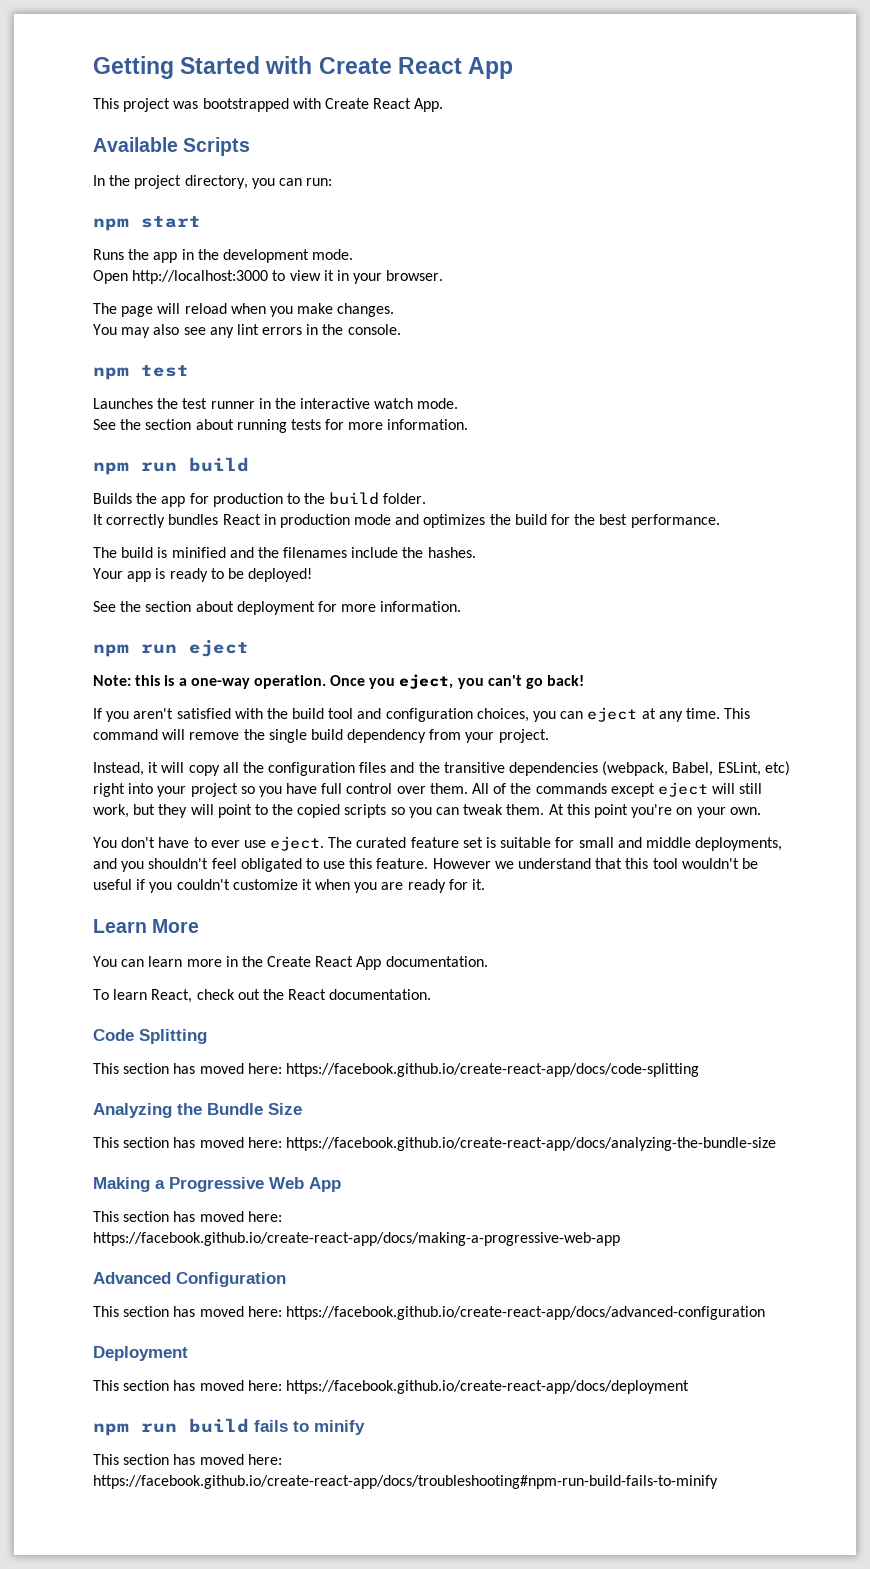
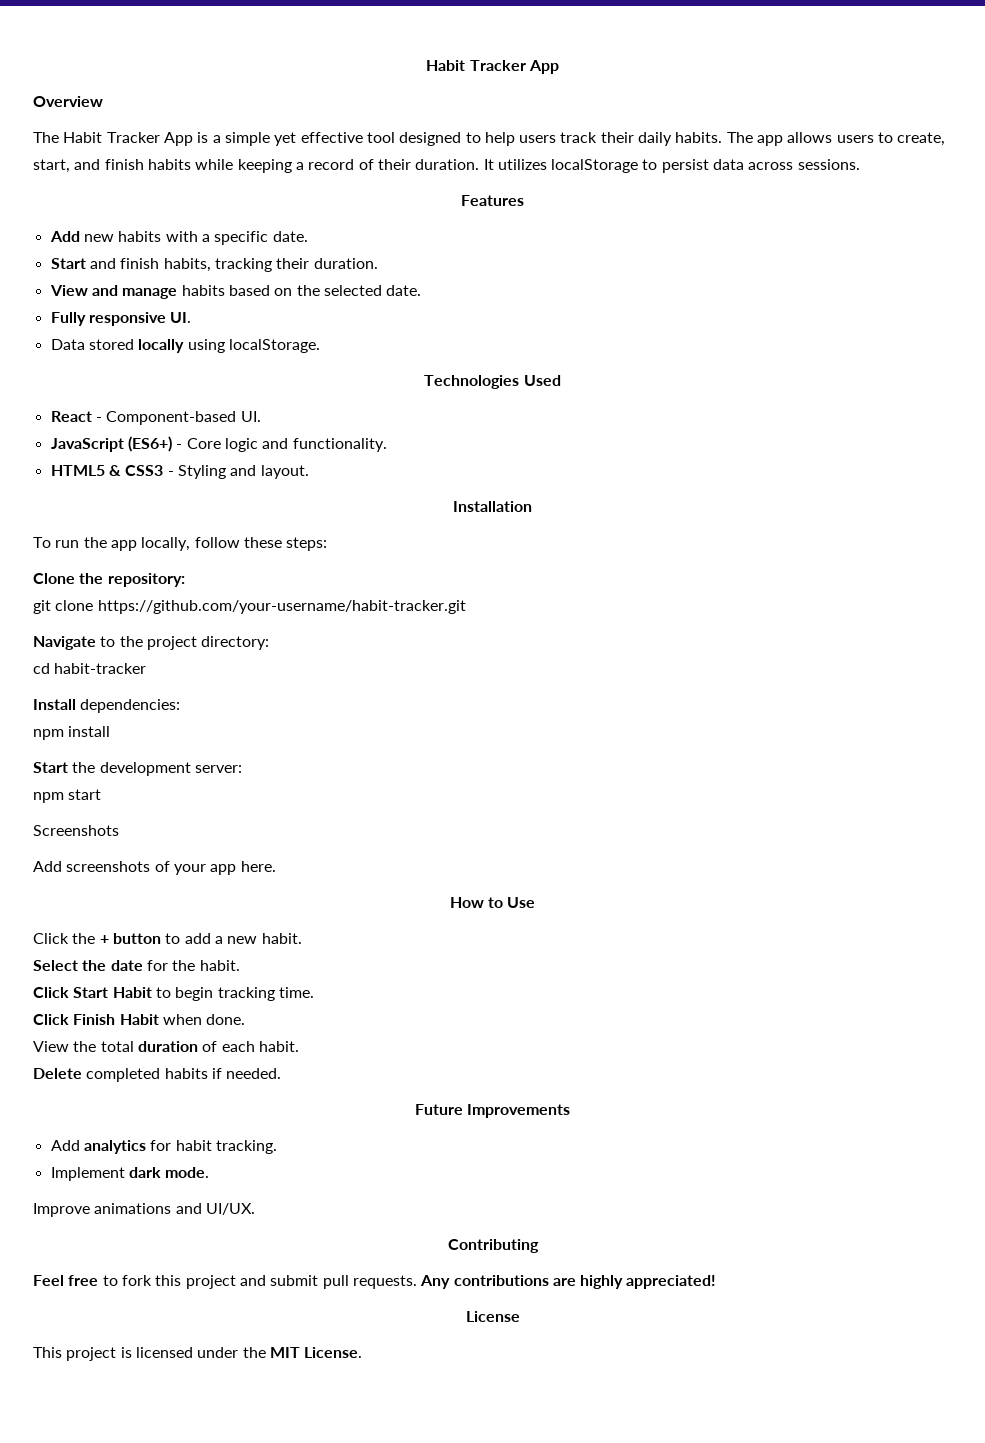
[93,56,514,79] [93,98,444,112] [93,137,251,156] [93,175,333,189] [93,216,201,231] [93,249,354,263] [93,270,444,284] [93,303,395,317] [93,324,401,338] [93,365,189,380] [93,398,459,409] [93,419,469,433] [93,457,249,475] [93,492,427,507] [93,514,720,528] [93,547,476,558] [93,568,313,582] [93,601,462,615] [93,639,249,657] [93,674,585,689] [93,707,751,722] [93,729,549,743] [93,761,790,776] [93,782,763,797] [93,804,761,818] [93,836,783,851] [93,858,758,872] [93,879,486,893] [93,919,200,933] [93,956,488,970] [93,989,432,1003] [93,1029,207,1044] [93,1063,699,1077] [93,1103,302,1118] [93,1137,776,1151] [93,1177,341,1192] [93,1211,282,1222] [93,1232,620,1246] [93,1272,286,1287] [93,1306,765,1320] [93,1346,188,1361] [93,1380,689,1394] [93,1418,365,1436] [93,1454,282,1465] [93,1475,718,1489] Getting Started with Create React App // This project was bootstrapped with Create React App. // Available Scripts // In the project directory, you can run: // npm start // Runs the app in the development mode. // Open http://localhost:3000 to view it in your browser. // The page will reload when you make changes. // You may also see any lint errors in the console. // npm test // Launches the test runner in the interactive watch mode. // See the section about running tests for more information. // npm run build // Builds the app for production to the build folder. // It correctly bundles React in production mode and optimizes the build for the best performance. // The build is minified and the filenames include the hashes. // Your app is ready to be deployed! // See the section about deployment for more information. // npm run eject // Note: this is a one-way operation. Once you eject, you can't go back! // If you aren't satisfied with the build tool and configuration choices, you can eject at any time. This command will remove the single build dependency from your project. // Instead, it will copy all the configuration files and the transitive dependencies (webpack, Babel, ESLint, etc) right into your project so you have full control over them. All of the commands except eject will still work, but they will point to the copied scripts so you can tweak them. At this point you're on your own. // You don't have to ever use eject. The curated feature set is suitable for small and middle deployments, and you shouldn't feel obligated to use this feature. However we understand that this tool wouldn't be useful if you couldn't customize it when you are ready for it. // Learn More // You can learn more in the Create React App documentation. // To learn React, check out the React documentation. // Code Splitting // This section has moved here: https://facebook.github.io/create-react-app/docs/code-splitting // Analyzing the Bundle Size // This section has moved here: https://facebook.github.io/create-react-app/docs/analyzing-the-bundle-size // Making a Progressive Web App // This section has moved here: https://facebook.github.io/create-react-app/docs/making-a-progressive-web-app // Advanced Configuration // This section has moved here: https://facebook.github.io/create-react-app/docs/advanced-configuration // Deployment // This section has moved here: https://facebook.github.io/create-react-app/docs/deployment // npm run build fails to minify // This section has moved here: https://facebook.github.io/create-react-app/docs/troubleshooting#npm-run-build-fails-to-minify -> [426,60,559,74] [33,96,103,107] [33,132,946,146] [33,159,860,173] [461,195,524,206] [49,231,308,245] [50,258,378,272] [49,285,422,299] [50,312,192,326] [50,339,320,353] [424,375,561,389] [50,411,261,425] [50,436,387,452] [50,465,309,479] [453,501,532,512] [33,537,328,551] [33,573,185,587] [33,600,466,614] [33,636,270,650] [33,663,147,674] [33,699,181,713] [33,726,111,740] [33,762,242,776] [33,789,102,803] [33,825,119,836] [33,861,276,875] [449,897,536,908] [33,933,302,944] [33,960,240,971] [33,987,314,1001] [33,1014,246,1025] [33,1041,299,1052] [33,1068,282,1082] [414,1104,571,1118] [50,1140,277,1154] [50,1167,210,1181] [33,1203,255,1217] [447,1239,539,1253] [33,1275,717,1289] [465,1311,520,1322] [33,1347,363,1361] Habit Tracker App // Overview // The Habit Tracker App is a simple yet effective tool designed to help users track their daily habits. The app allows users to create, start, and finish habits while keeping a record of their duration. It utilizes localStorage to persist data across sessions. // Features // Add new habits with a specific date. // Start and finish habits, tracking their duration. // View and manage habits based on the selected date. // Fully responsive UI. // Data stored locally using localStorage. // Technologies Used // React - Component-based UI. // JavaScript (ES6+) - Core logic and functionality. // HTML5 & CSS3 - Styling and layout. // Installation // To run the app locally, follow these steps: // Clone the repository: // git clone https://github.com/your-username/habit-tracker.git // Navigate to the project directory: // cd habit-tracker // Install dependencies: // npm install // Start the development server: // npm start // Screenshots // Add screenshots of your app here. // How to Use // Click the + button to add a new habit. // Select the date for the habit. // Click Start Habit to begin tracking time. // Click Finish Habit when done. // View the total duration of each habit. // Delete completed habits if needed. // Future Improvements // Add analytics for habit tracking. // Implement dark mode. // Improve animations and UI/UX. // Contributing // Feel free to fork this project and submit pull requests. Any contributions are highly appreciated! // License // This project is licensed under the MIT License.

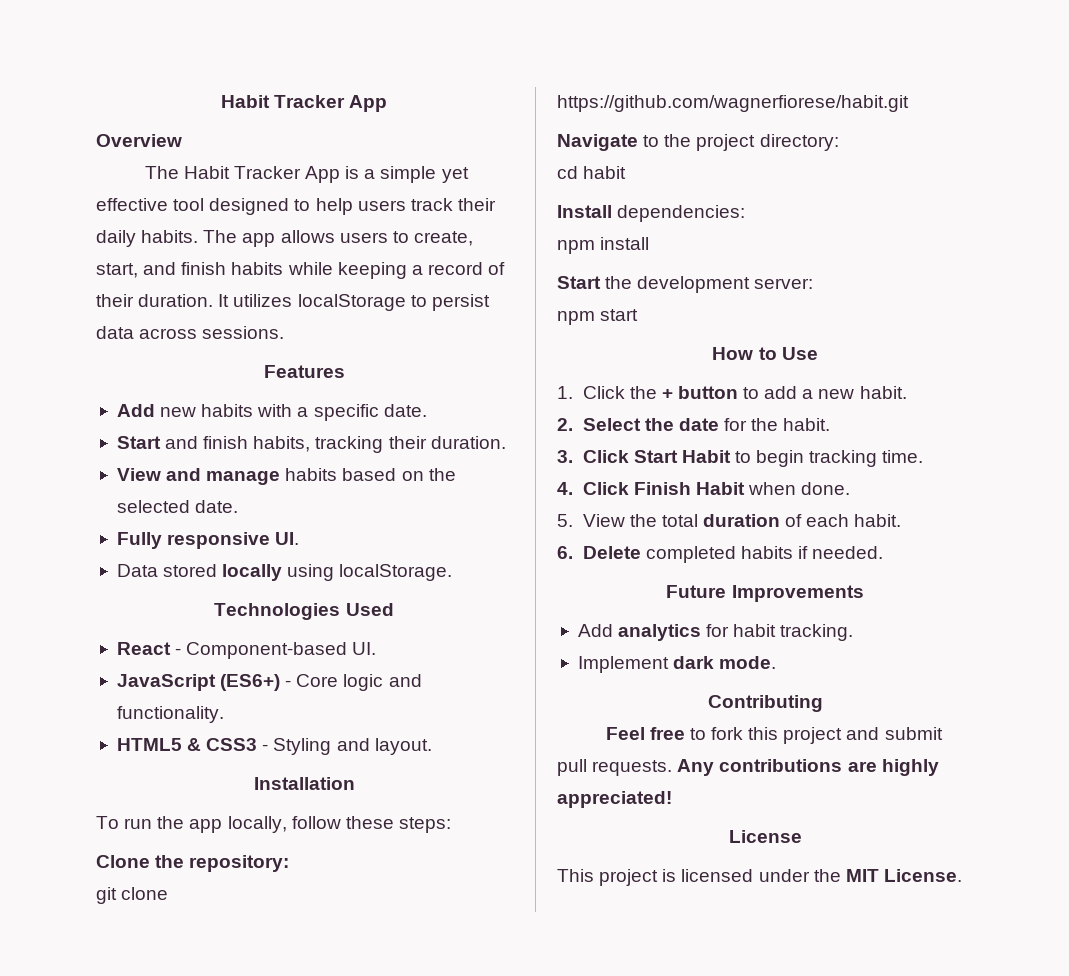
[97,600,466,614] https://github.com/your-username/habit-tracker.git -> [557,95,909,112] https://github.com/wagnerfiorese/habit.git
[54,663,147,674] habit-tracker -> [583,166,627,179] habit
[33,825,119,836] [33,861,276,875] // Screenshots // Add screenshots of your app here. -> (639, 315) none
(536, 902) none -> [557,386,573,399] 1.
(302, 938) none -> [557,418,573,431] 2.
(240, 965) none -> [557,450,573,463] 3.
(314, 992) none -> [557,482,573,495] 4.
(246, 1019) none -> [557,514,573,527] 5.
(299, 1046) none -> [557,546,573,559] 6.
[33,1203,255,1217] // Improve animations and UI/UX. -> (777, 662) none

